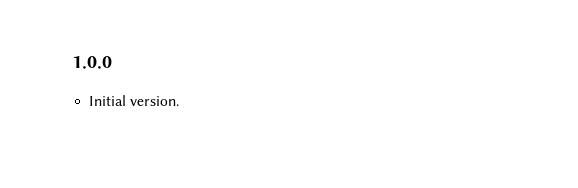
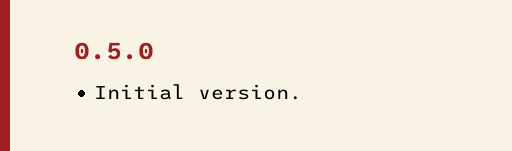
[72,56,112,69] 1.0.0 -> [74,42,154,60] 0.5.0

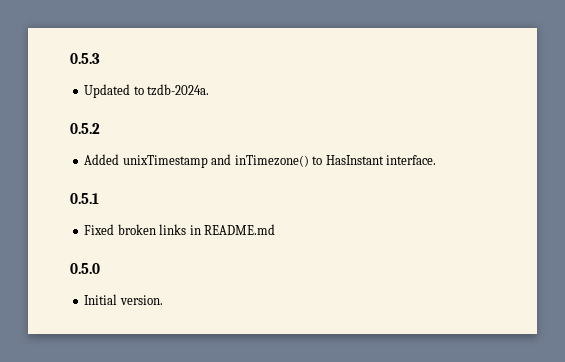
(74, 51) none -> [70,53,100,64] [84,84,210,98] [70,123,100,134] [84,154,437,168] [70,193,99,204] [84,224,276,235] 0.5.3 // Updated to tzdb-2024a. // 0.5.2 // Added unixTimestamp and inTimezone() to HasInstant interface. // 0.5.1 // Fixed broken links in README.md //

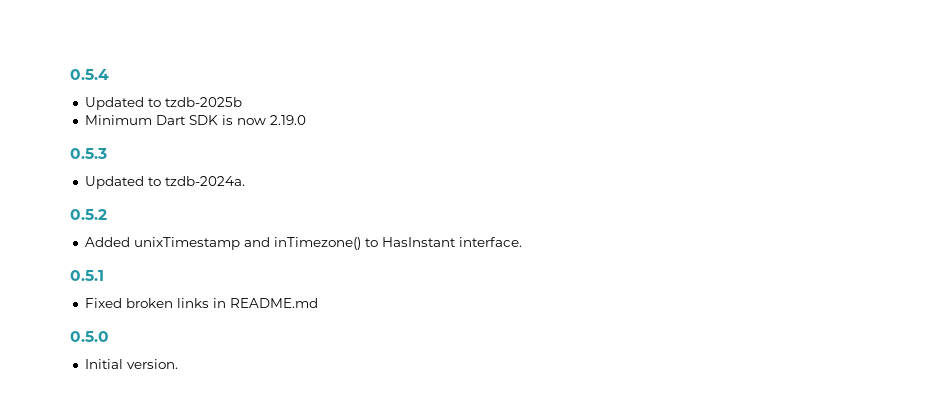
(70, 58) none -> [70,69,109,80] [84,97,242,110] [84,115,306,125] 0.5.4 // Updated to tzdb-2025b // Minimum Dart SDK is now 2.19.0 //

